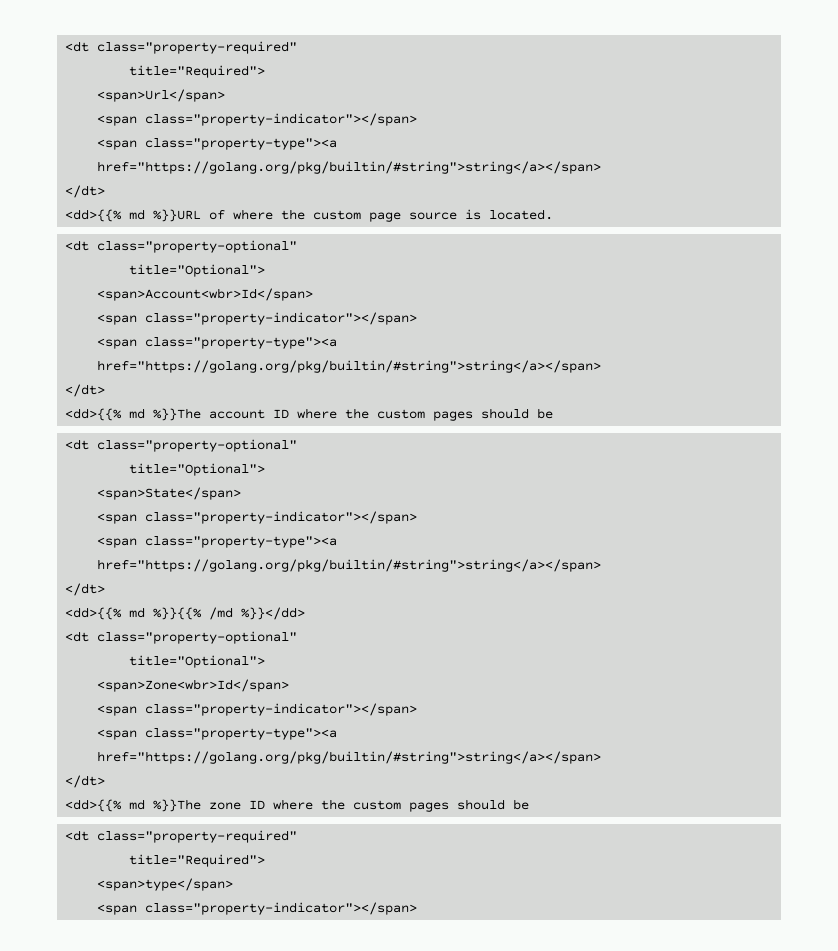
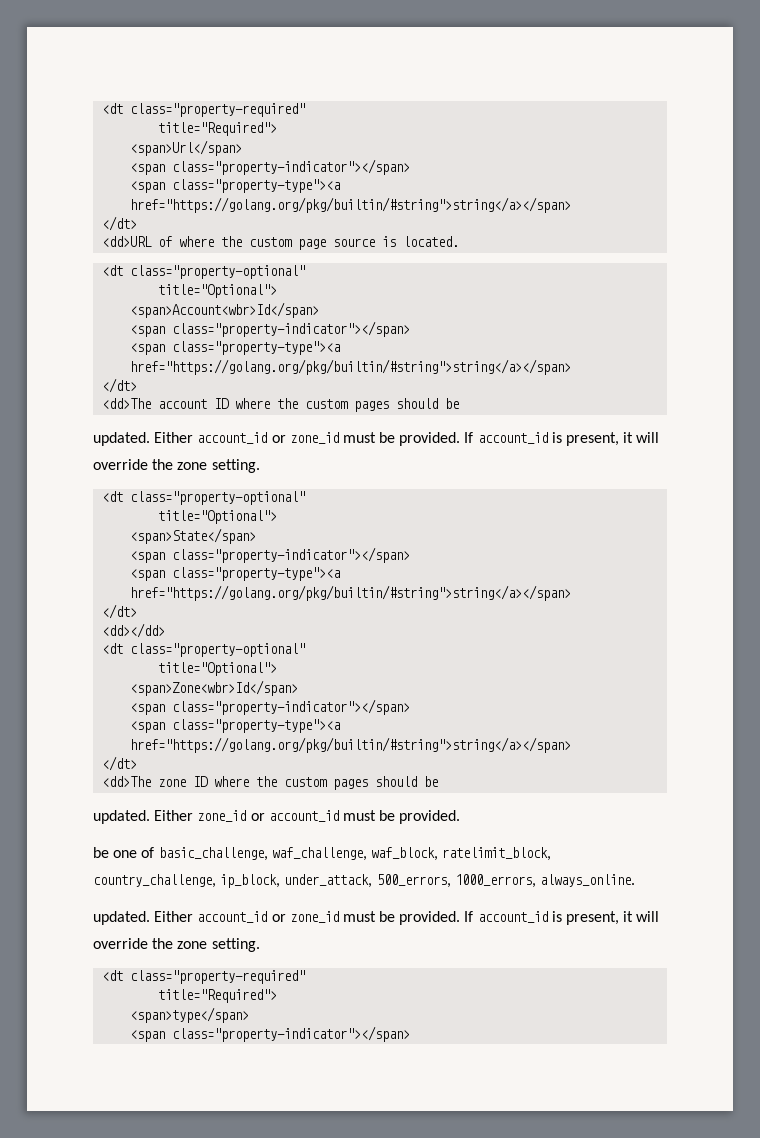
[64,209,201,222] <dd>{{% md %}}URL -> [102,236,153,247] <dd>URL
[64,408,201,421] <dd>{{% md %}}The -> [102,398,152,409] <dd>The
(553, 413) none -> [93,432,660,446] [93,459,260,473] // updated. Either account_id or zone_id must be provided. If account_id is present, it will override the zone setting.
[64,607,305,620] <dd>{{% md %}}{{% /md %}}</dd> -> [102,623,166,638] <dd></dd>
[64,799,201,812] <dd>{{% md %}}The -> [102,776,152,787] <dd>The
(529, 804) none -> [93,810,461,824] [93,847,552,861] [93,874,635,888] [93,911,660,925] [93,938,260,952] // updated. Either zone_id or account_id must be provided. // be one of basic_challenge, waf_challenge, waf_block, ratelimit_block, country_challenge, ip_block, under_attack, 500_errors, 1000_errors, always_online. // updated. Either account_id or zone_id must be provided. If account_id is present, it will override the zone setting.

